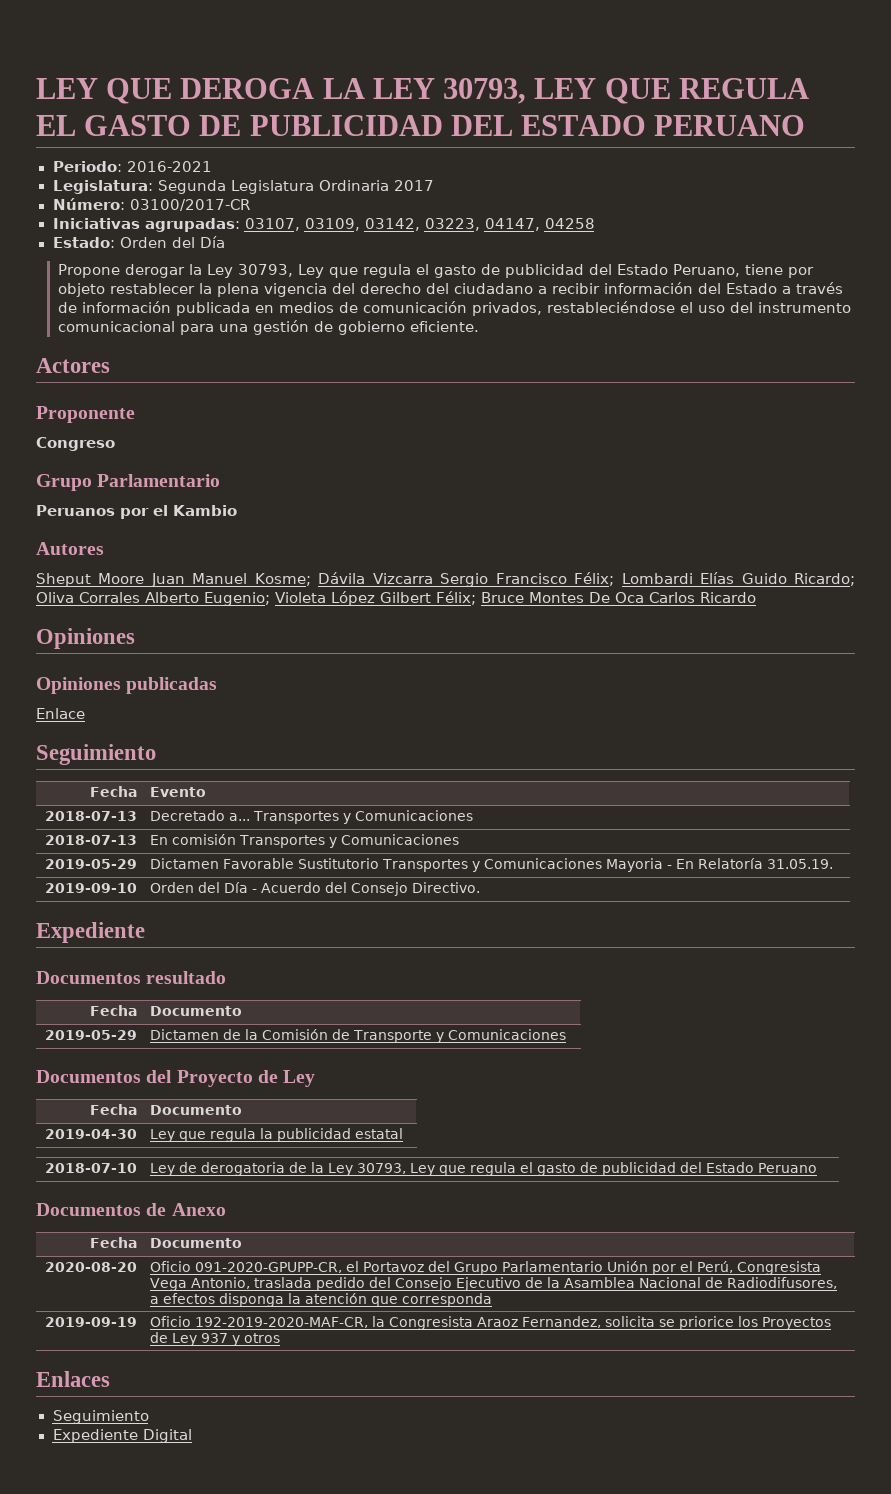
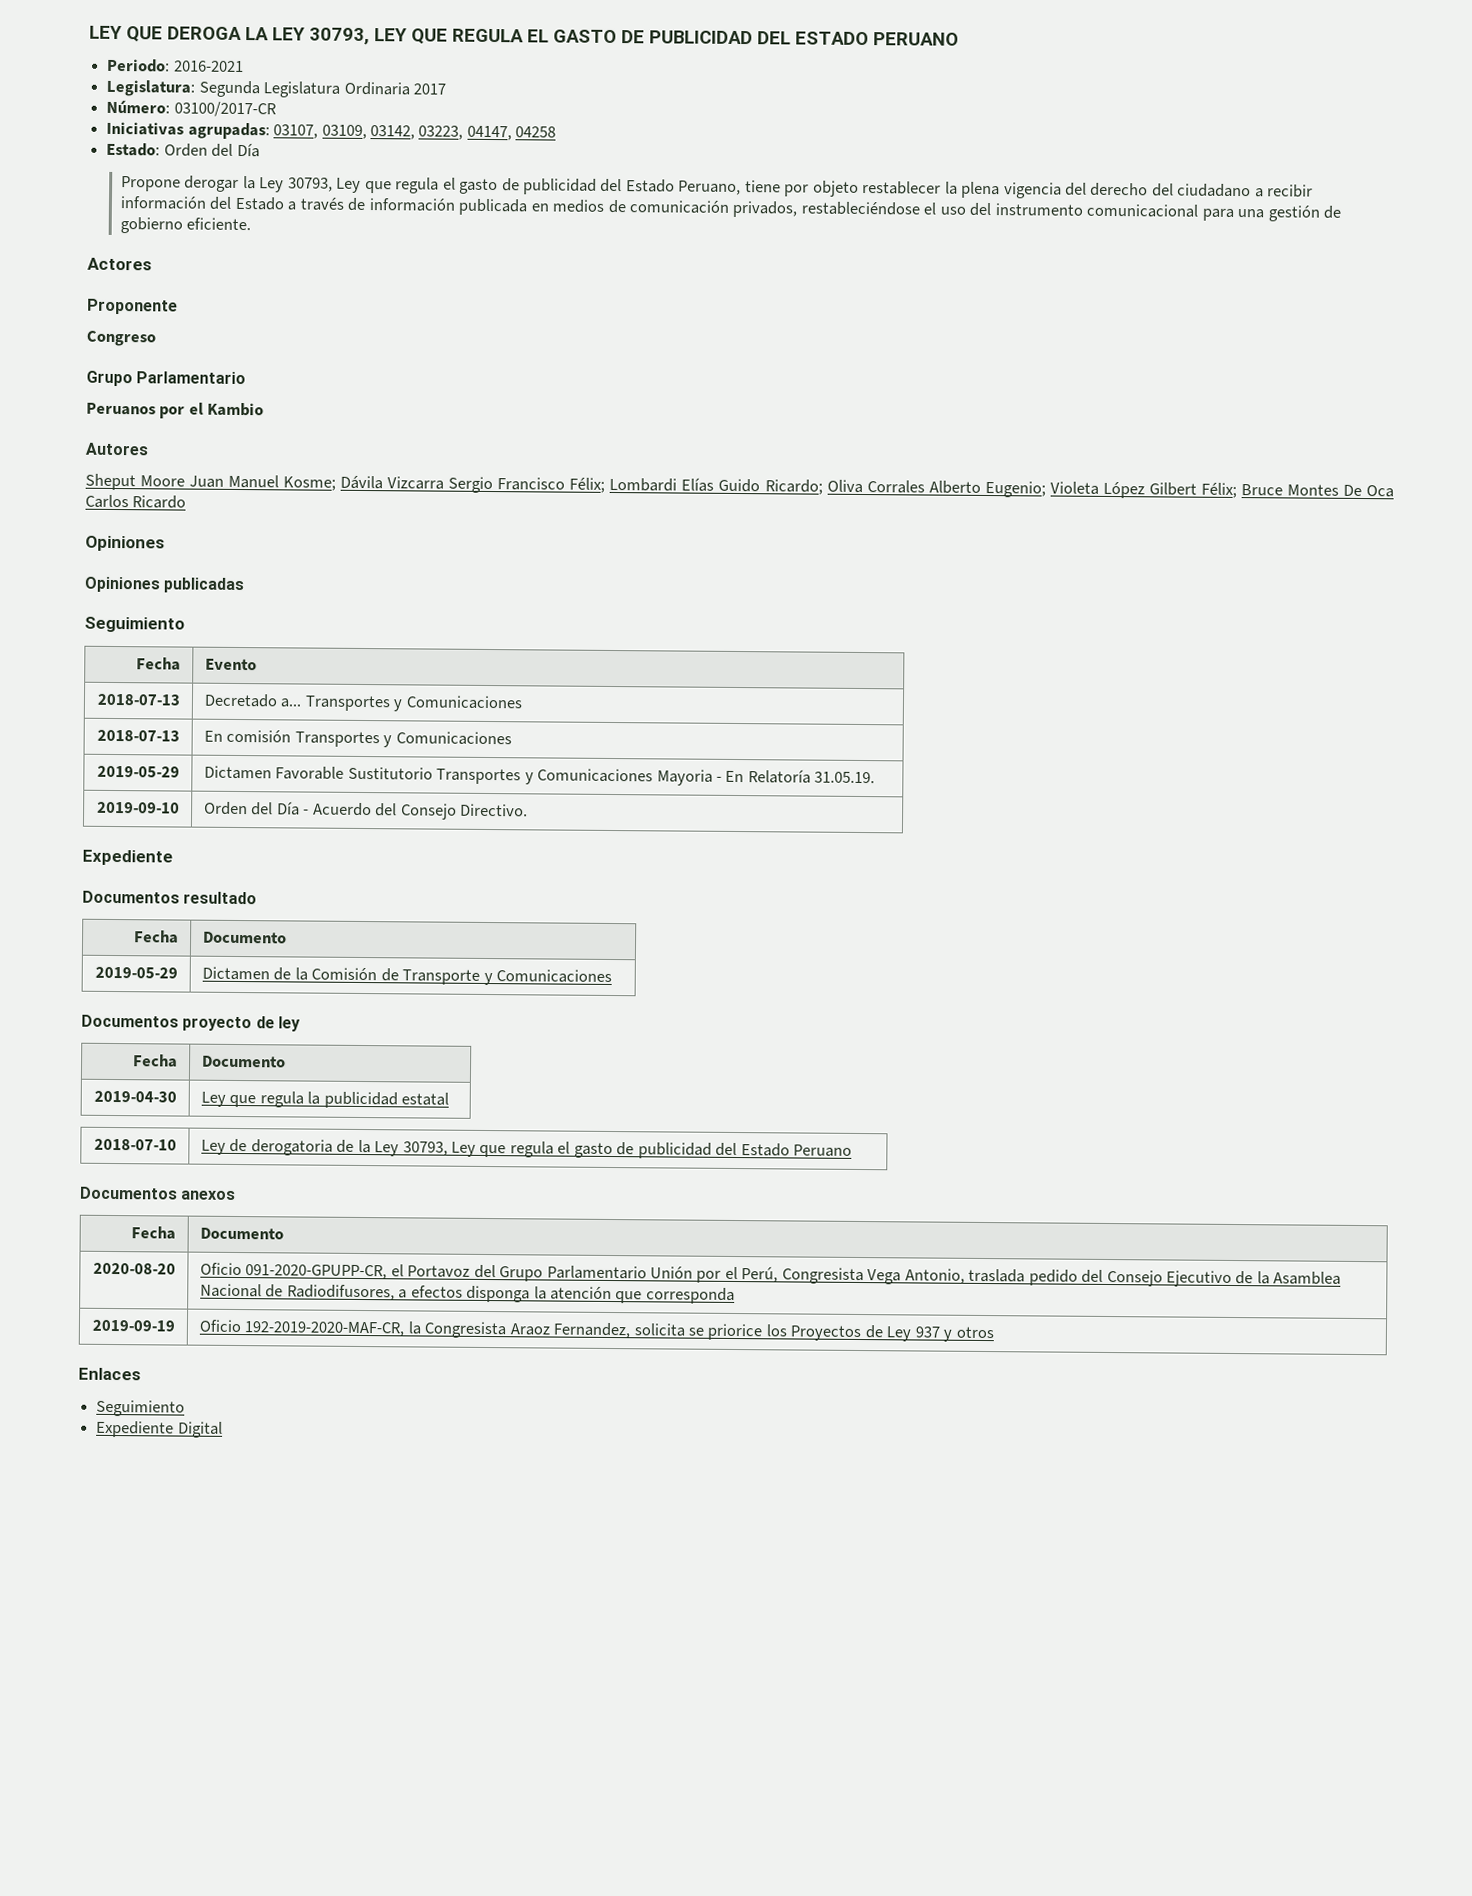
[36,708,85,719] // Enlace -> (245, 585) none
[146,1070,316,1087] del Proyecto de Ley -> [182,1016,301,1032] proyecto de ley
[146,1203,226,1216] de Anexo -> [180,1190,237,1200] anexos

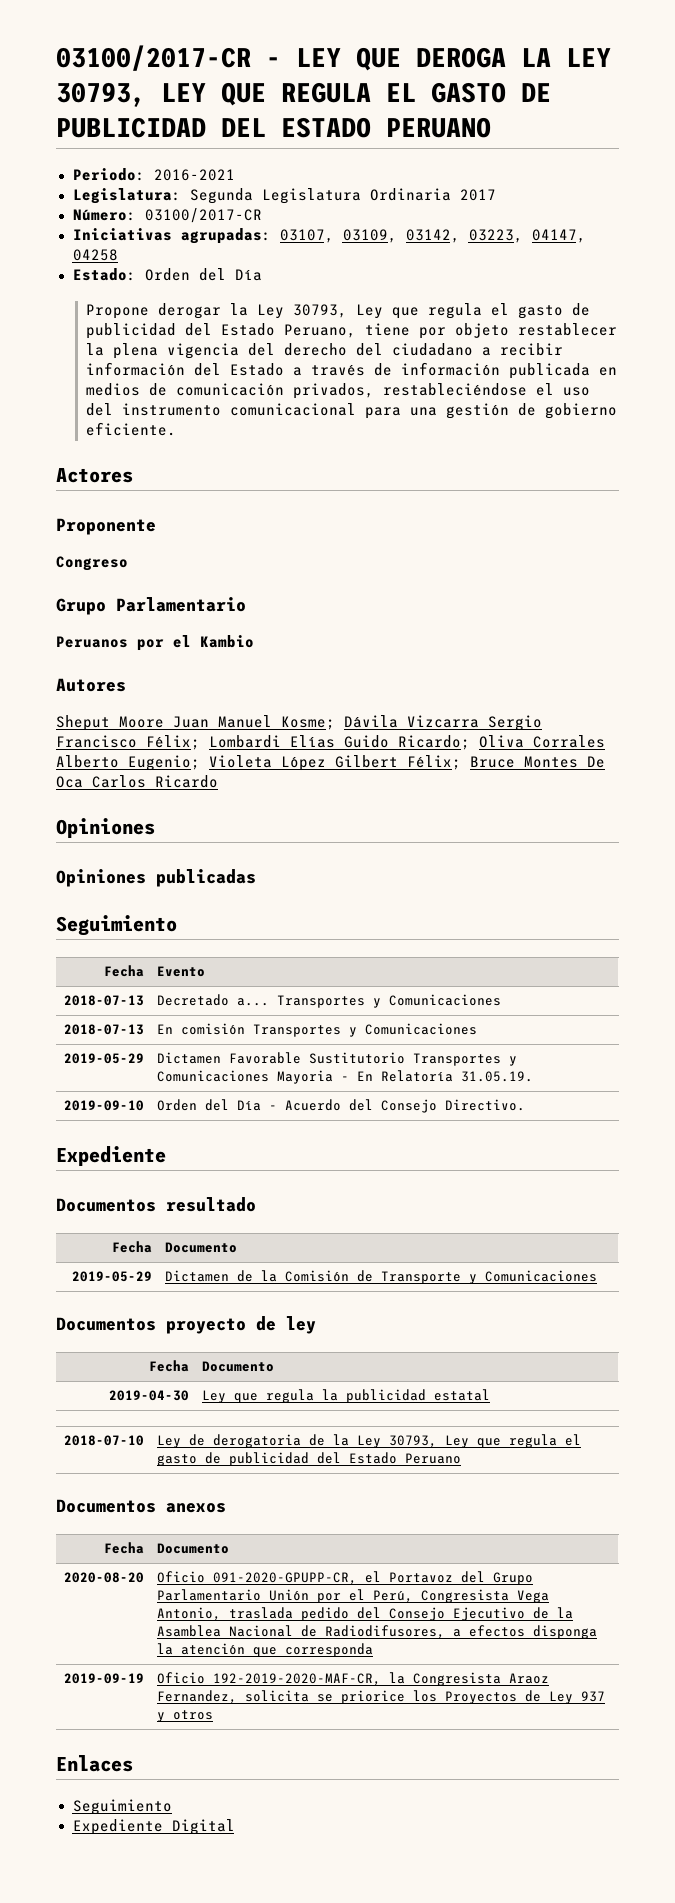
(89, 32) none -> [56,45,281,71] 03100/2017-CR -

